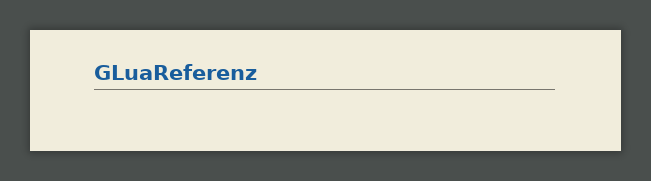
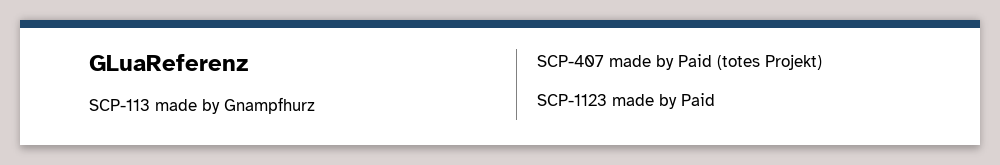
(257, 72) none -> [89,97,315,114] [537,54,822,70] [537,93,715,109] // SCP-113 made by Gnampfhurz // SCP-407 made by Paid (totes Projekt) // SCP-1123 made by Paid

